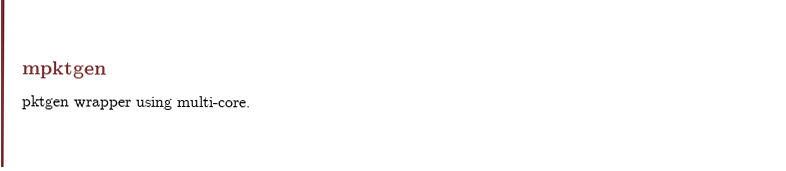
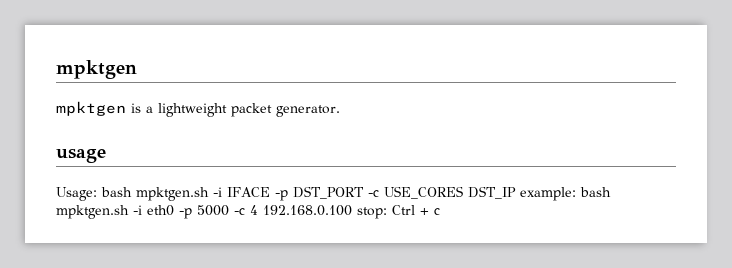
[21,95,250,110] pktgen wrapper using multi-core. -> [56,101,340,117] [56,149,106,163] [56,186,611,201] [56,205,440,219] mpktgen is a lightweight packet generator. // usage // Usage: bash mpktgen.sh -i IFACE -p DST_PORT -c USE_CORES DST_IP example: bash mpktgen.sh -i eth0 -p 5000 -c 4 192.168.0.100 stop: Ctrl + c

